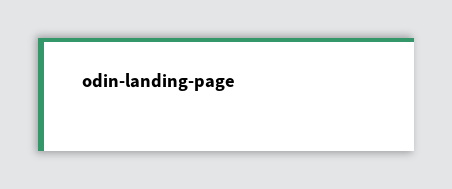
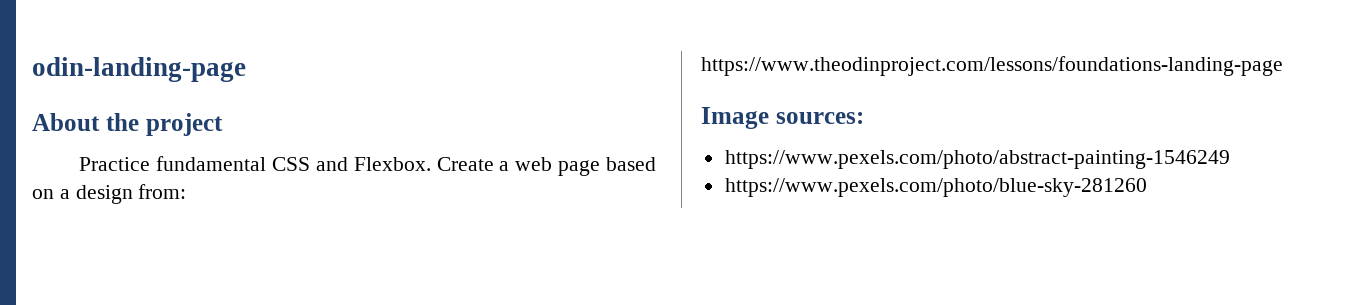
(235, 82) none -> [32,113,223,136] [79,156,656,176] [32,184,187,204] [701,56,1283,76] [701,107,864,129] [724,150,1230,169] [724,178,1147,197] // About the project // Practice fundamental CSS and Flexbox. Create a web page based on a design from: https://www.theodinproject.com/lessons/foundations-landing-page // Image sources: // https://www.pexels.com/photo/abstract-painting-1546249 // https://www.pexels.com/photo/blue-sky-281260

